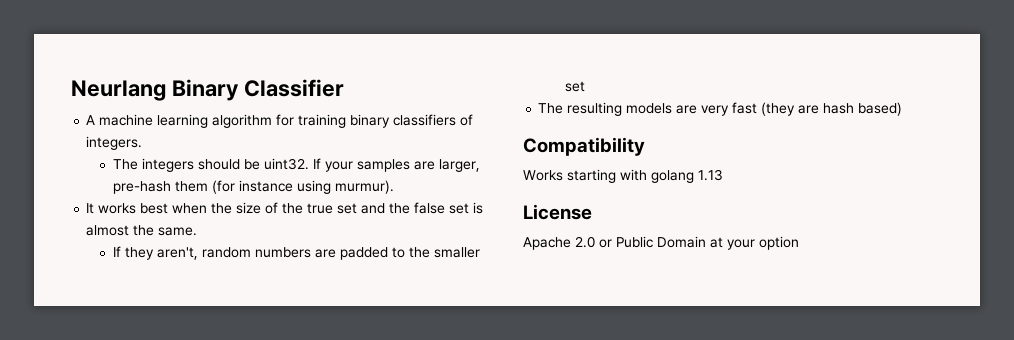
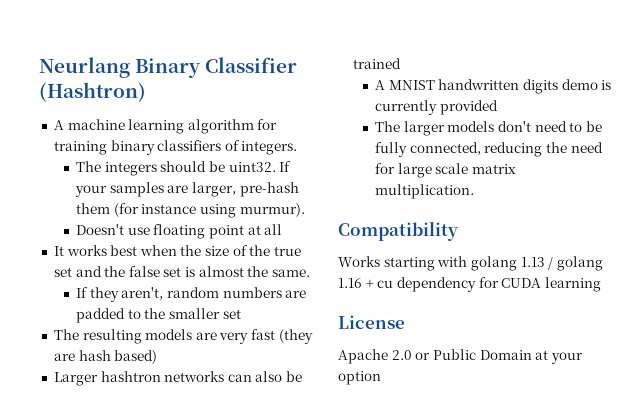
(344, 88) none -> [39,82,146,102] (Hashtron)
(394, 187) none -> [75,224,283,239] // Doesn't use floating point at all
(903, 109) none -> [53,371,303,386] [352,58,401,69] [374,79,612,94] [374,100,498,115] [374,121,602,136] [374,142,603,157] [374,163,516,178] [374,184,474,199] // Larger hashtron networks can also be trained // A MNIST handwritten digits demo is currently provided // The larger models don't need to be fully connected, reducing the need for large scale matrix multiplication.
(723, 175) none -> [548,256,603,271] [338,277,601,292] / golang 1.16 + cu dependency for CUDA learning

